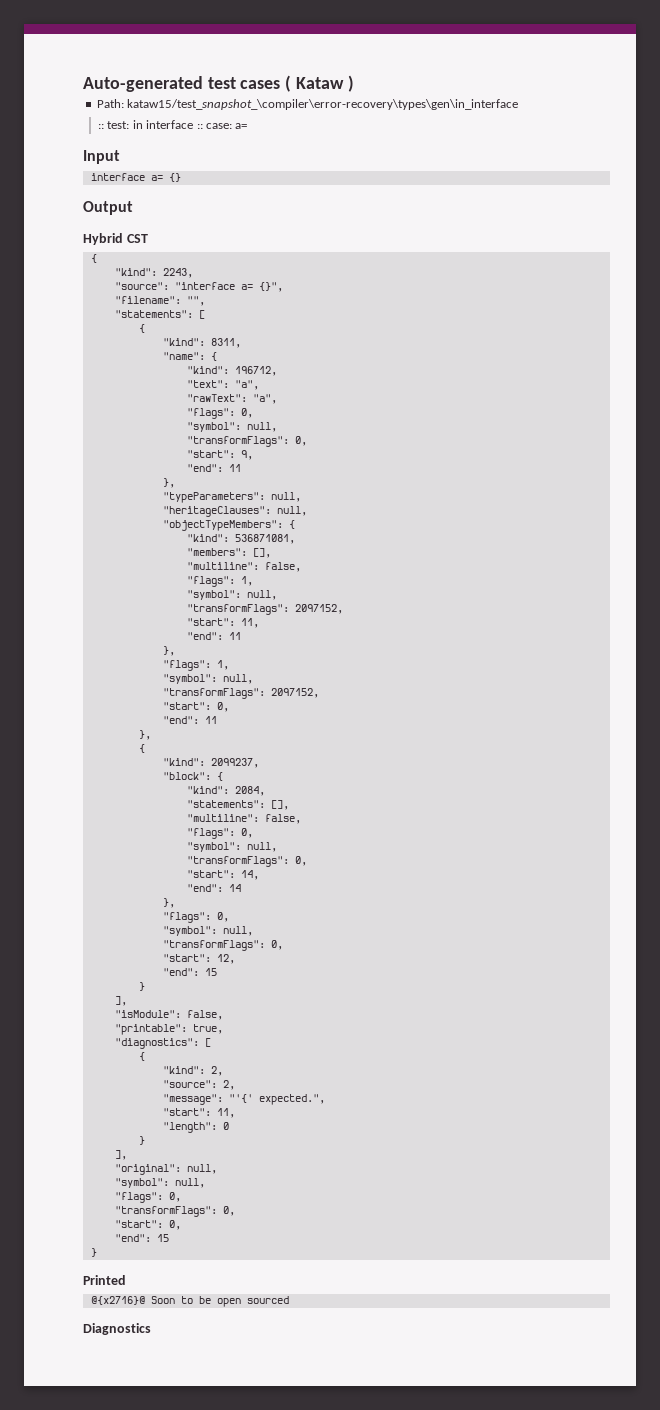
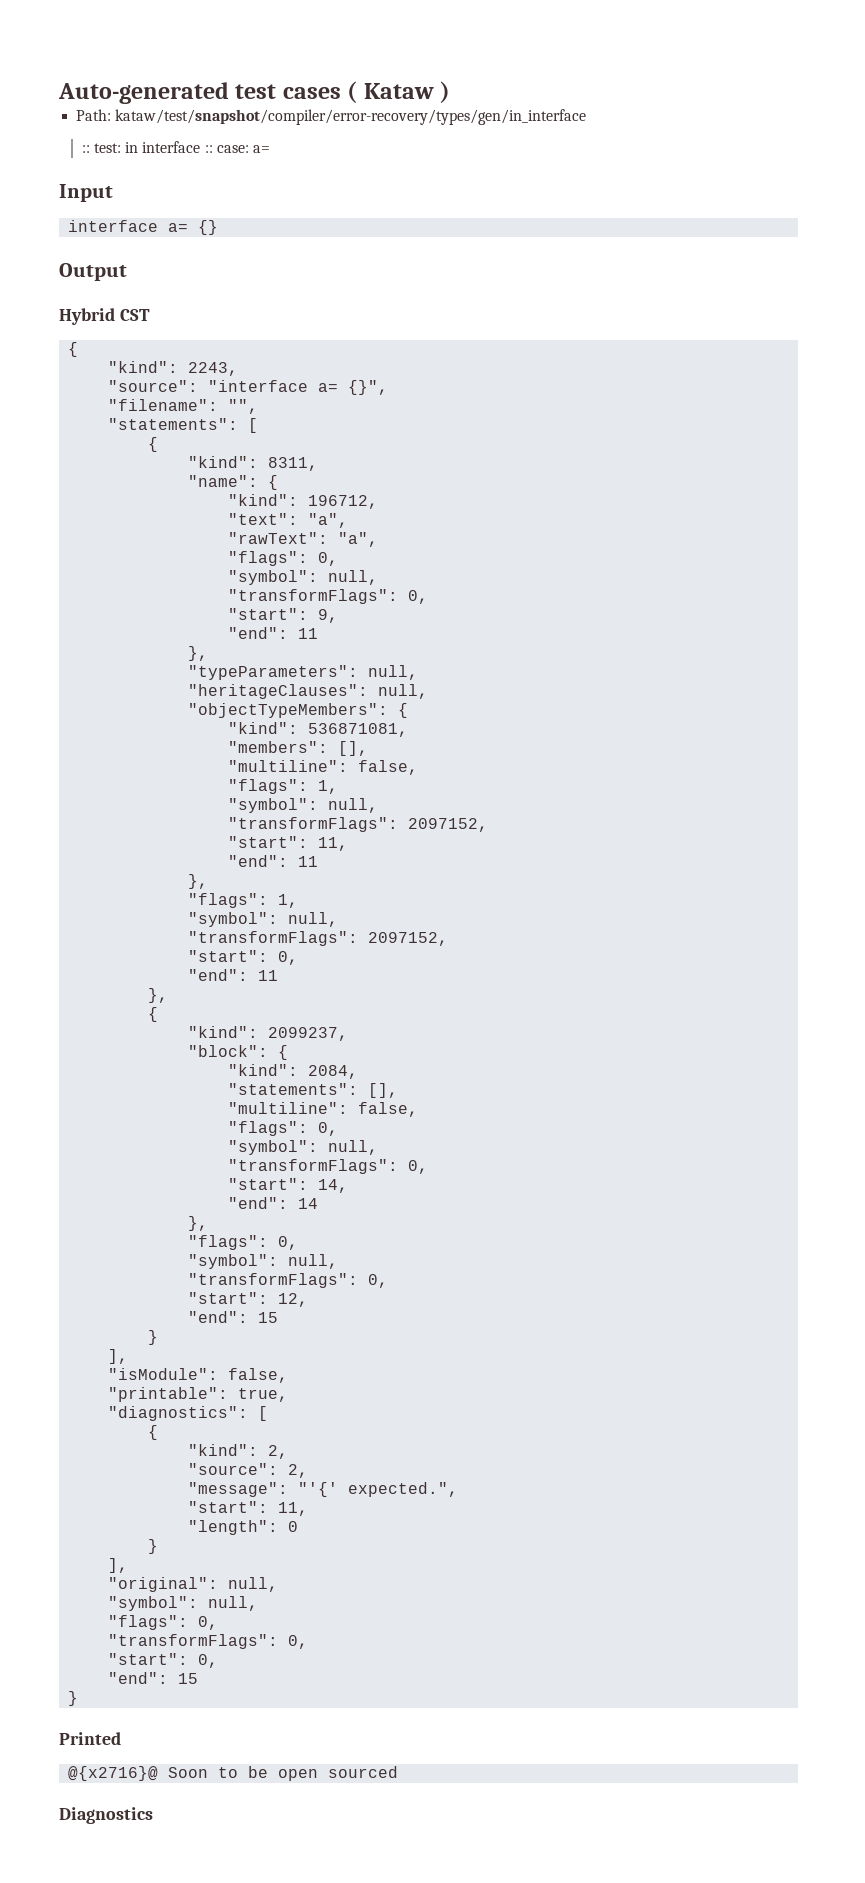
[127,99,519,110] kataw15/test_snapshot_\compiler\error-recovery\types\gen\in_interface -> [115,109,587,125] kataw/test/snapshot/compiler/error-recovery/types/gen/in_interface

